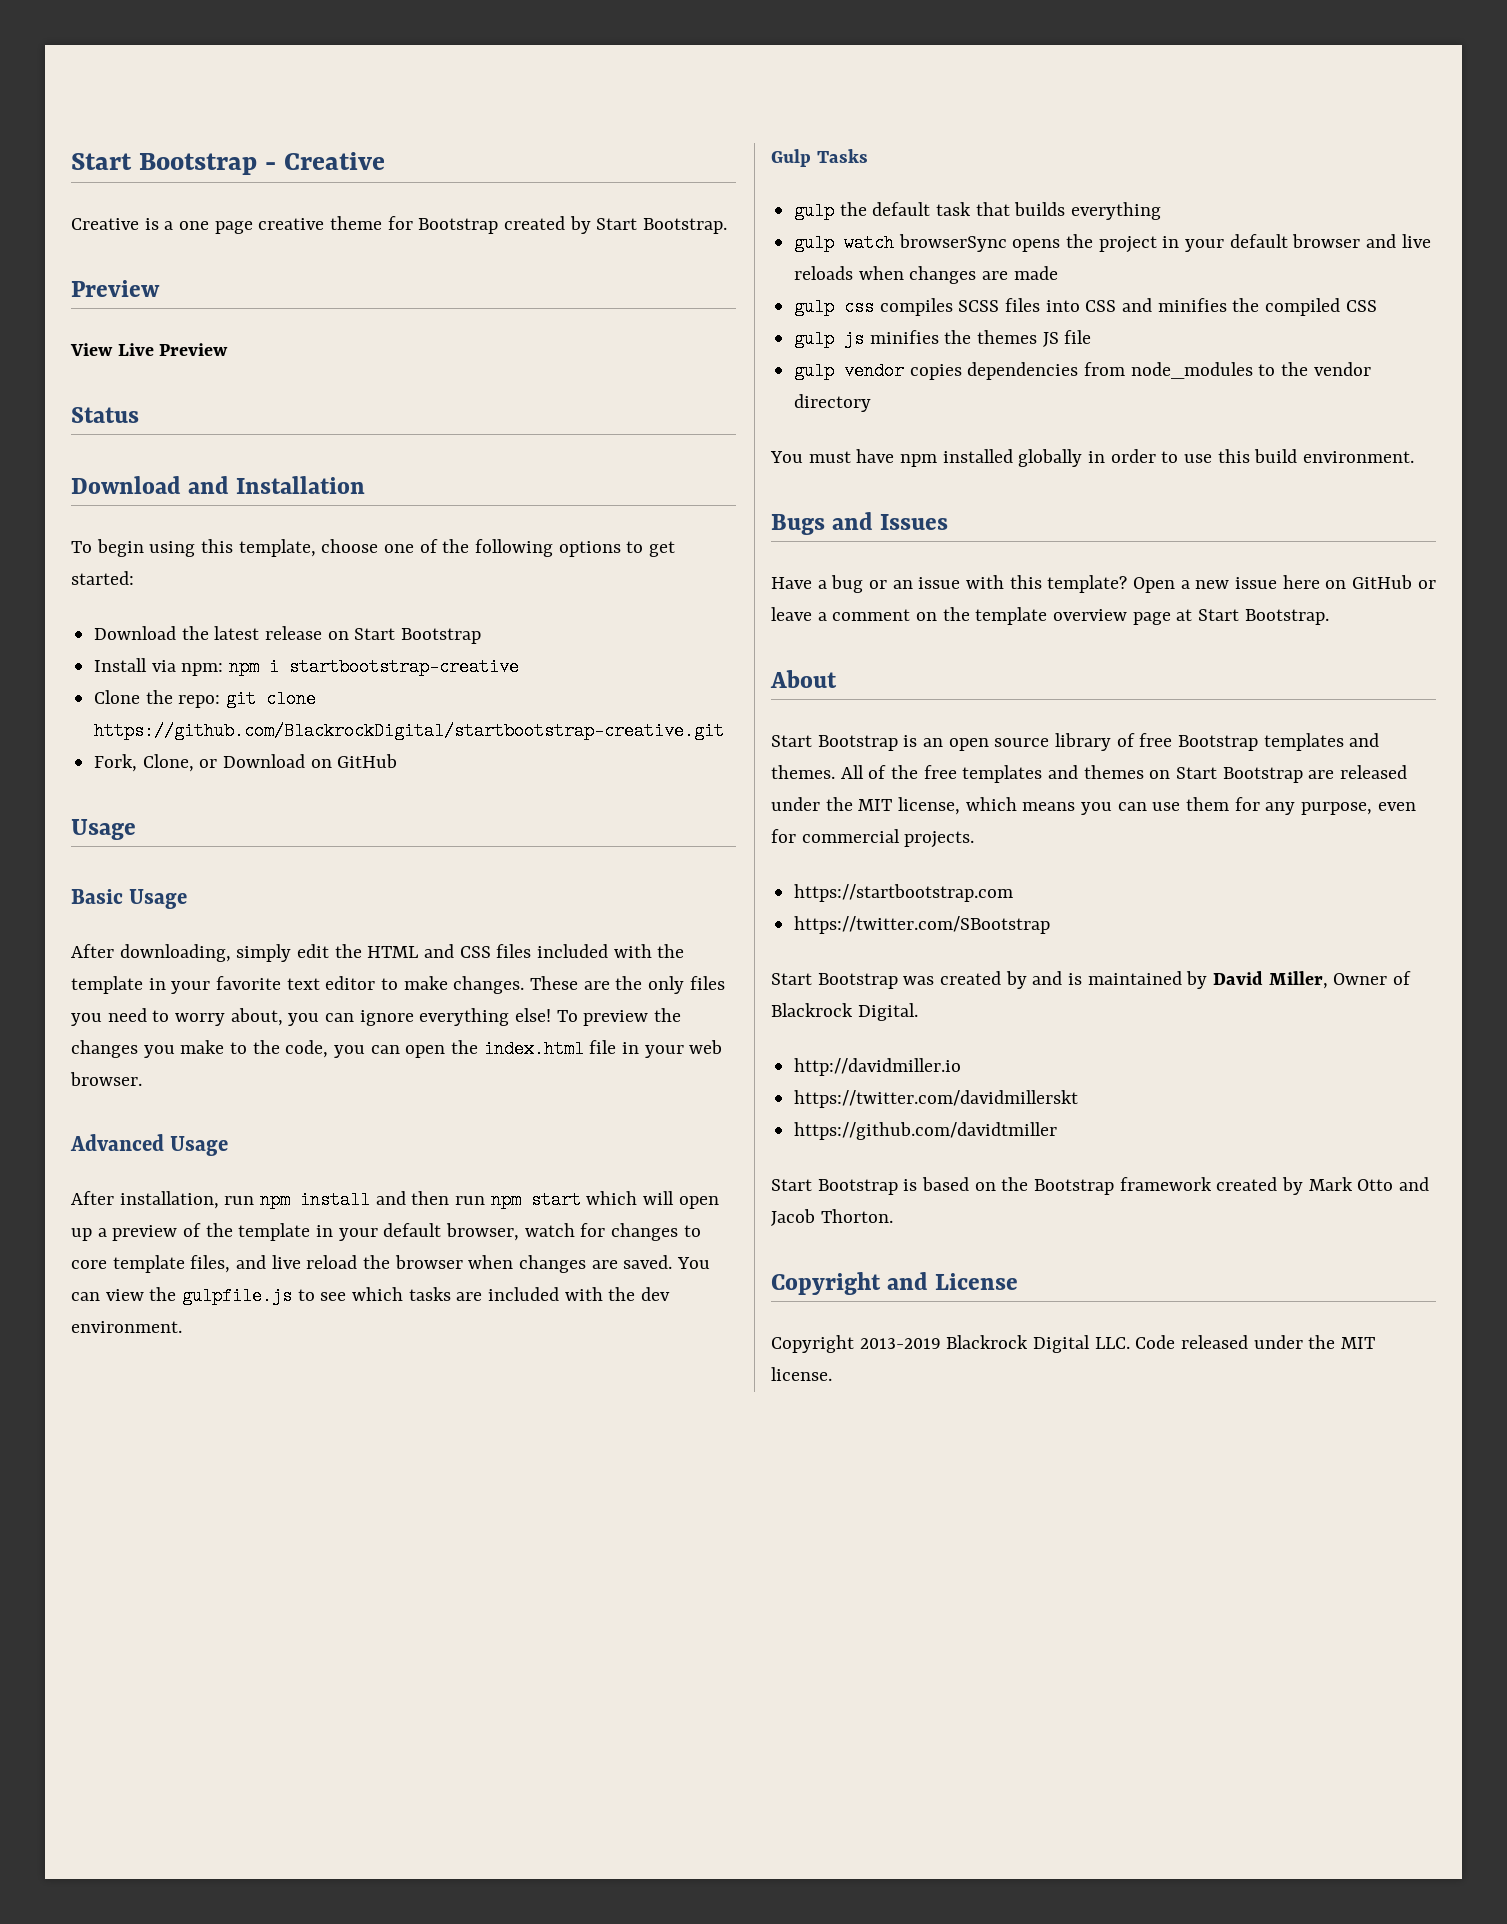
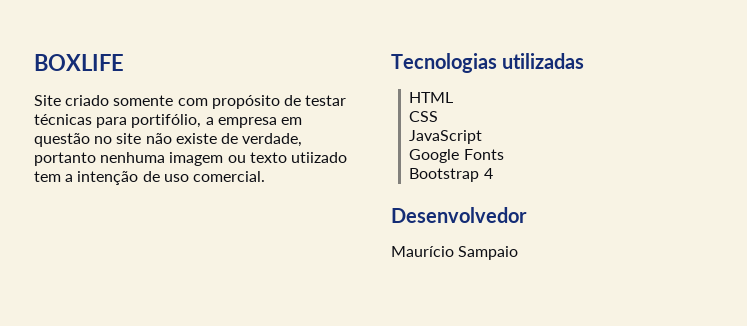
[71,152,385,175] [71,216,728,234] [71,280,160,297] [70,343,229,356] [71,407,139,423] [71,476,366,494] [71,539,676,557] [71,571,134,585] [94,626,482,644] [94,658,520,676] [94,690,317,708] [94,722,725,740] [94,754,398,772] [71,819,136,840] [71,889,188,909] [71,944,685,962] [71,976,725,994] [71,1008,682,1026] [71,1040,723,1058] [70,1072,142,1086] [70,1134,229,1156] [71,1191,719,1209] [71,1223,701,1241] [71,1255,711,1273] [71,1287,671,1305] [71,1321,182,1333] [771,149,868,167] [794,202,1162,220] [794,234,1431,253] [794,266,1058,284] [794,298,1377,316] [794,330,1092,348] [794,362,1371,380] [794,394,872,412] [770,449,1415,467] [771,512,949,535] [771,575,1436,593] [771,607,1329,625] [770,670,837,688] [771,733,1380,751] [771,765,1408,783] [771,797,1416,815] [771,829,975,848] [794,884,1014,902] [794,916,1051,934] [771,971,1412,989] [771,1003,918,1021] [794,1058,962,1076] [794,1090,1079,1108] [794,1122,1058,1140] [771,1177,1430,1195] [771,1209,893,1226] [771,1272,1019,1295] [771,1335,1376,1353] [771,1367,832,1381] Start Bootstrap - Creative // Creative is a one page creative theme for Bootstrap created by Start Bootstrap. // Preview // View Live Preview // Status // Download and Installation // To begin using this template, choose one of the following options to get started: // Download the latest release on Start Bootstrap // Install via npm: npm i startbootstrap-creative // Clone the repo: git clone https://github.com/BlackrockDigital/startbootstrap-creative.git // Fork, Clone, or Download on GitHub // Usage // Basic Usage // After downloading, simply edit the HTML and CSS files included with the template in your favorite text editor to make changes. These are the only files you need to worry about, you can ignore everything else! To preview the changes you make to the code, you can open the index.html file in your web browser. // Advanced Usage // After installation, run npm install and then run npm start which will open up a preview of the template in your default browser, watch for changes to core template files, and live reload the browser when changes are saved. You can view the gulpfile.js to see which tasks are included with the dev environment. // Gulp Tasks // gulp the default task that builds everything // gulp watch browserSync opens the project in your default browser and live reloads when changes are made // gulp css compiles SCSS files into CSS and minifies the compiled CSS // gulp js minifies the themes JS file // gulp vendor copies dependencies from node_modules to the vendor directory // You must have npm installed globally in order to use this build environment. // Bugs and Issues // Have a bug or an issue with this template? Open a new issue here on GitHub or leave a comment on the template overview page at Start Bootstrap. // About // Start Bootstrap is an open source library of free Bootstrap templates and themes. All of the free templates and themes on Start Bootstrap are released under the MIT license, which means you can use them for any purpose, even for commercial projects. // https://startbootstrap.com // https://twitter.com/SBootstrap // Start Bootstrap was created by and is maintained by David Miller, Owner of Blackrock Digital. // http://davidmiller.io // https://twitter.com/davidmillerskt // https://github.com/davidtmiller // Start Bootstrap is based on the Bootstrap framework created by Mark Otto and Jacob Thorton. // Copyright and License // Copyright 2013-2019 Blackrock Digital LLC. Code released under the MIT license. -> [34,54,124,71] [34,95,347,109] [34,114,302,128] [34,133,303,147] [34,152,347,166] [34,171,265,185] [391,53,585,73] [409,92,454,103] [409,111,439,122] [409,130,483,144] [409,149,504,163] [409,168,493,182] [391,207,527,223] [391,246,519,260] BOXLIFE // Site criado somente com propósito de testar técnicas para portifólio, a empresa em questão no site não existe de verdade, portanto nenhuma imagem ou texto utiizado tem a intenção de uso comercial. // Tecnologias utilizadas // HTML // CSS // JavaScript // Google Fonts // Bootstrap 4 // Desenvolvedor // Maurício Sampaio

